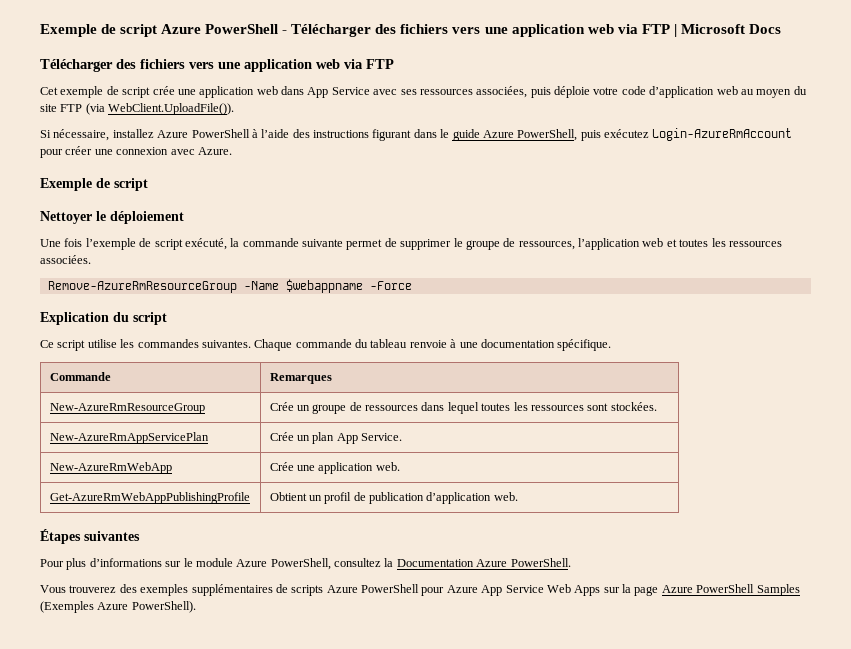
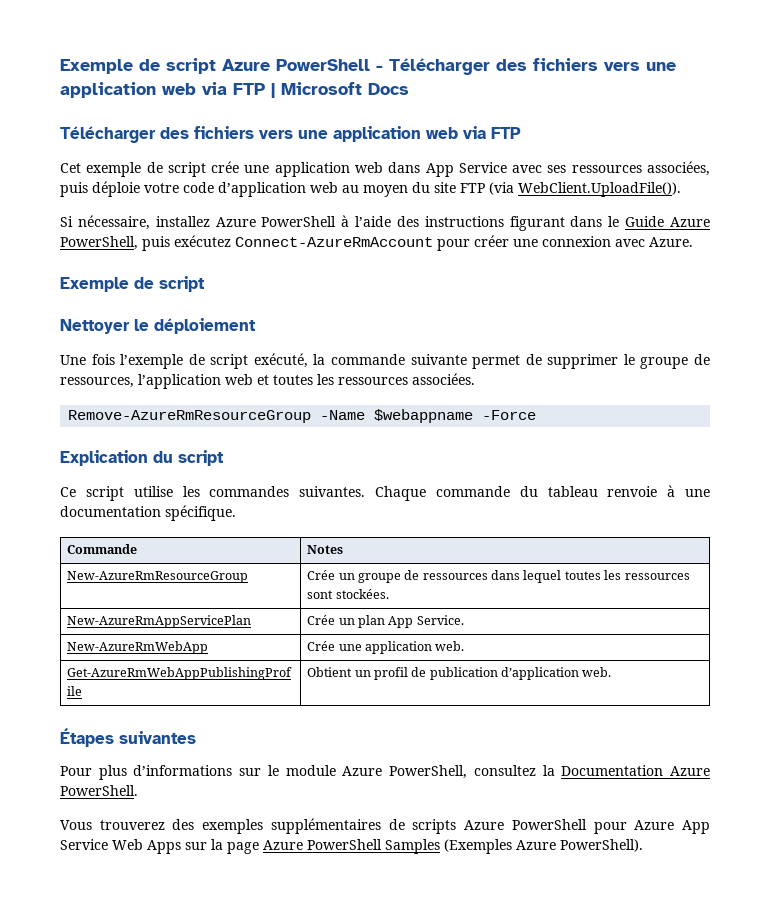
[452,129,480,141] guide -> [625,216,665,227] Guide
[652,128,793,141] Login-AzureRmAccount -> [235,237,433,247] Connect-AzureRmAccount
[269,373,332,384] Remarques -> [307,545,344,554] Notes

